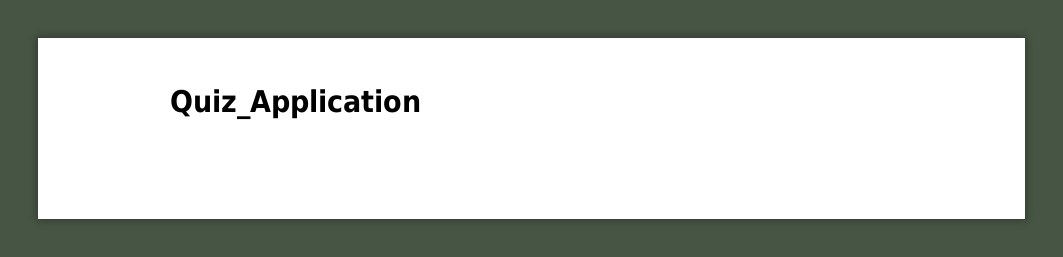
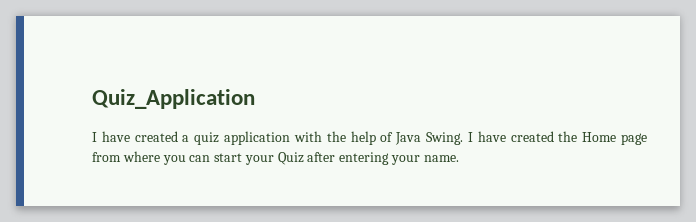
(421, 104) none -> [92,131,647,145] [92,151,459,165] // I have created a quiz application with the help of Java Swing. I have created the Home page from where you can start your Quiz after entering your name.

